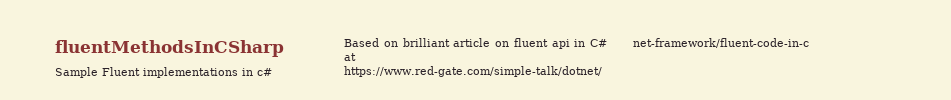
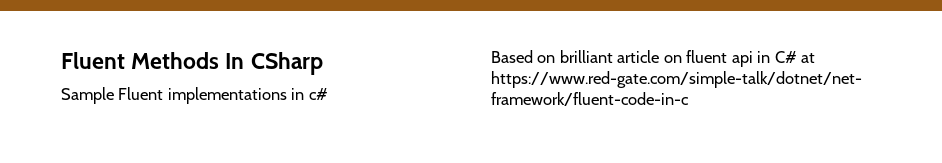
[55,40,284,57] fluentMethodsInCSharp -> [61,52,323,75] Fluent Methods In CSharp

